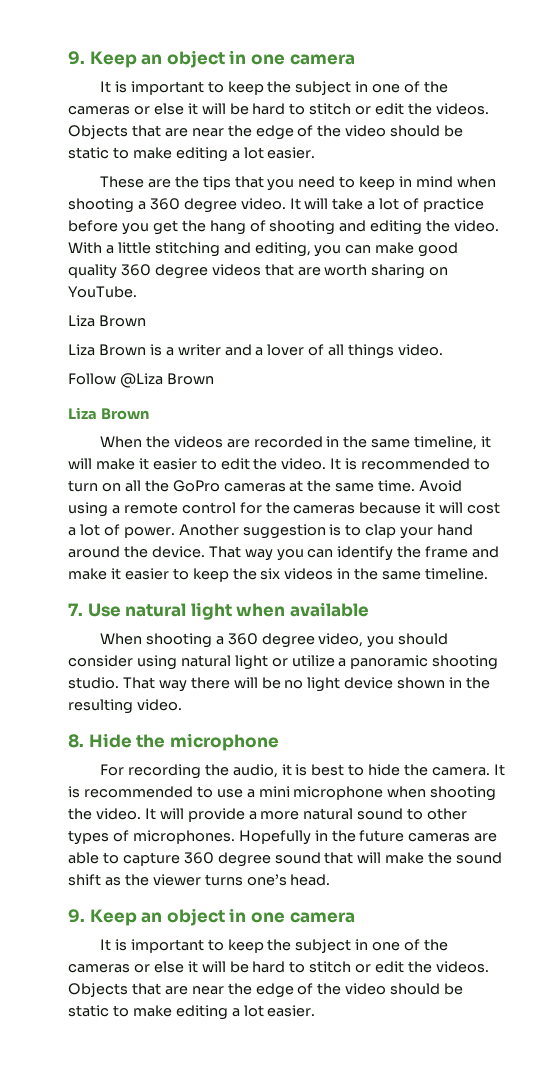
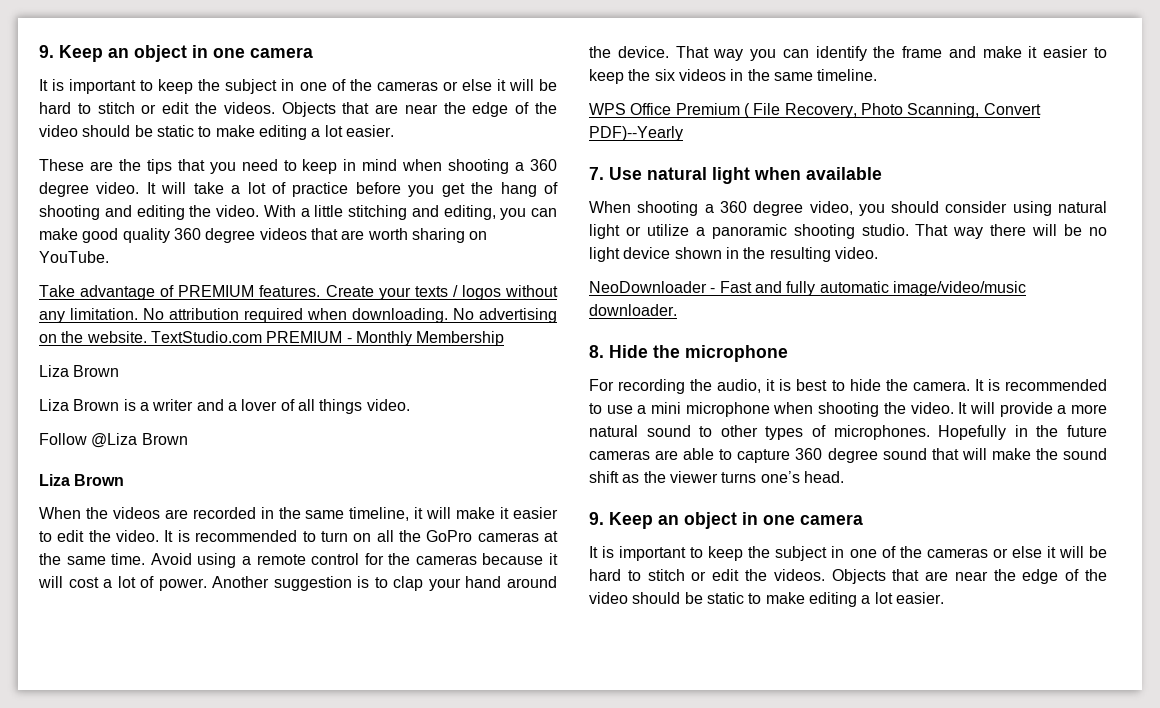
(137, 292) none -> [39,285,559,300] [39,308,557,323] [39,331,505,346] // Take advantage of PREMIUM features. Create your texts / logos without any limitation. No attribution required when downloading. No advertising on the website. TextStudio.com PREMIUM - Monthly Membership
(489, 574) none -> [589,103,1041,118] [589,126,683,141] // WPS Office Premium ( File Recovery, Photo Scanning, Convert PDF)--Yearly
(182, 705) none -> [589,281,1026,296] [589,304,677,316] // NeoDownloader - Fast and fully automatic image/video/music downloader.

